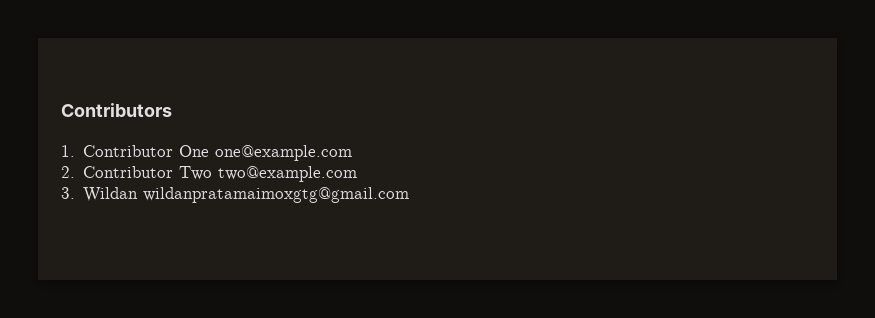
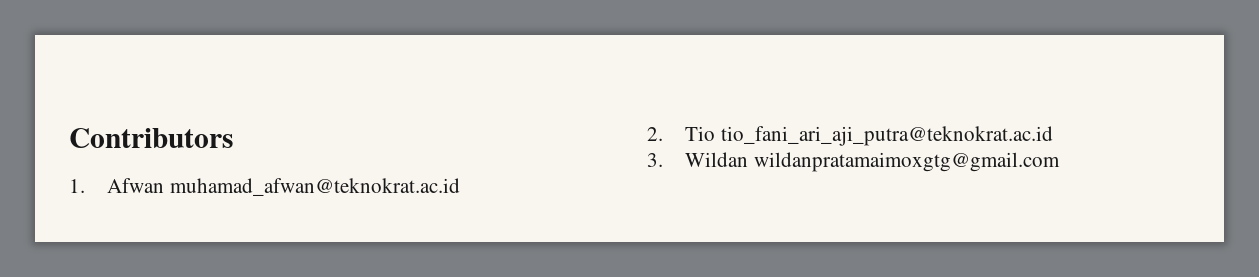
[83,145,353,161] [61,166,358,182] Contributor One one@example.com // 2. Contributor Two two@example.com -> [107,178,460,196] [647,126,1053,146] Afwan muhamad_afwan@teknokrat.ac.id // 2. Tio tio_fani_ari_aji_putra@teknokrat.ac.id

